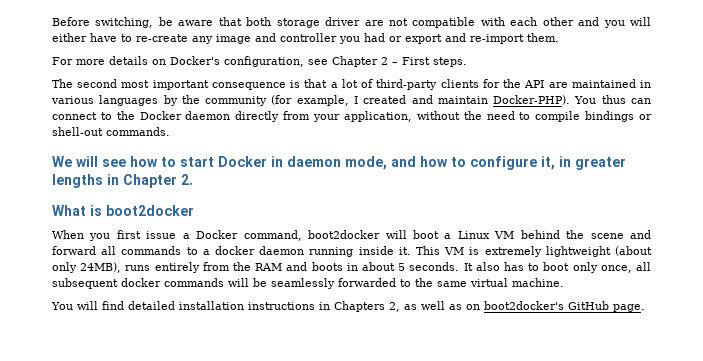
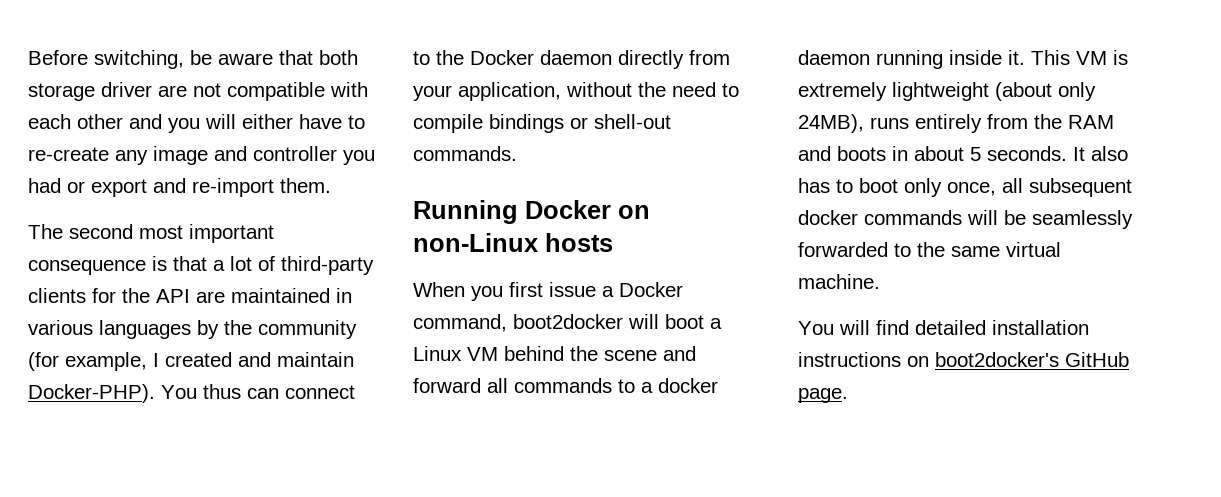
[52,56,467,67] // For more details on Docker's configuration, see Chapter 2 – First steps. -> (331, 185) none
[52,156,626,170] [52,174,193,188] [52,205,194,216] We will see how to start Docker in daemon mode, and how to configure it, in greater lengths in Chapter 2. // What is boot2docker -> [413,200,650,224] [413,233,613,252] Running Docker on non-Linux hosts
[319,301,462,312] in Chapters 2, as well as -> (901, 359) none

